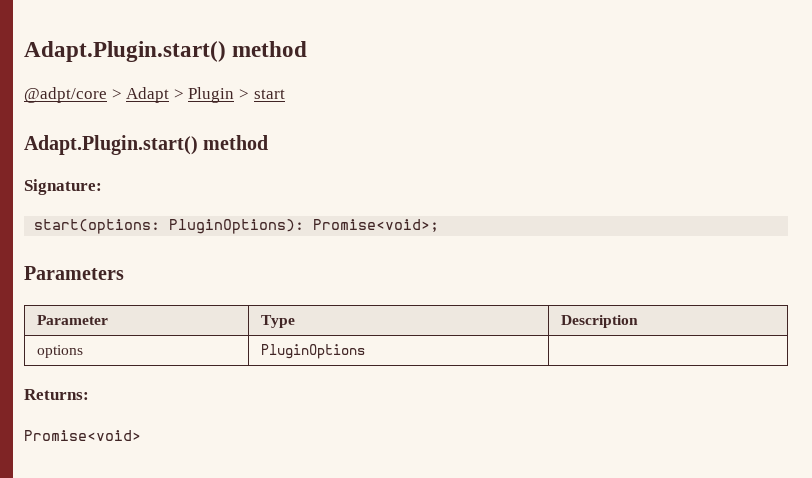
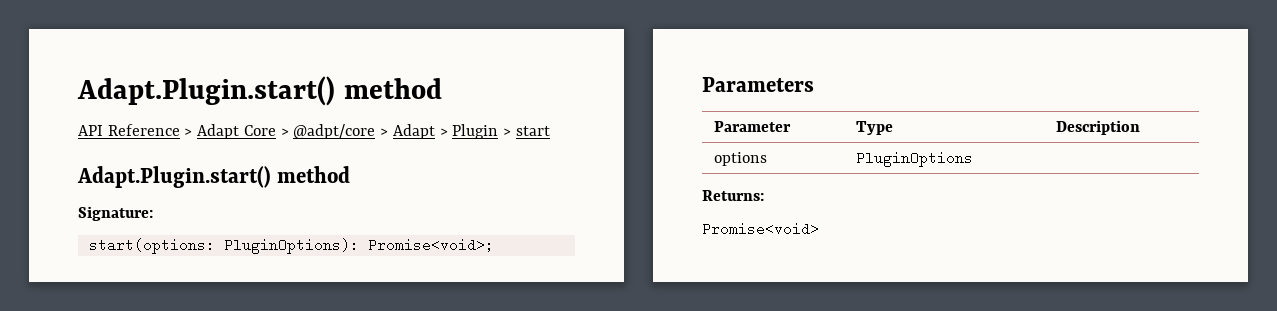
[24,41,308,62] Adapt.Plugin.start() method // -> [77,76,442,106] [78,124,289,139] Adapt.Plugin.start() method // API Reference > Adapt Core >

